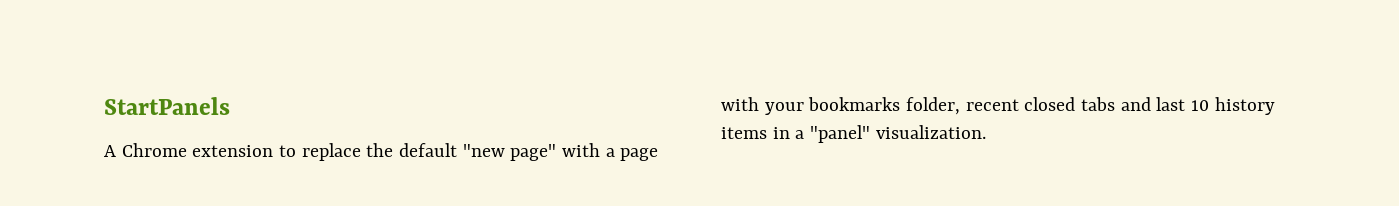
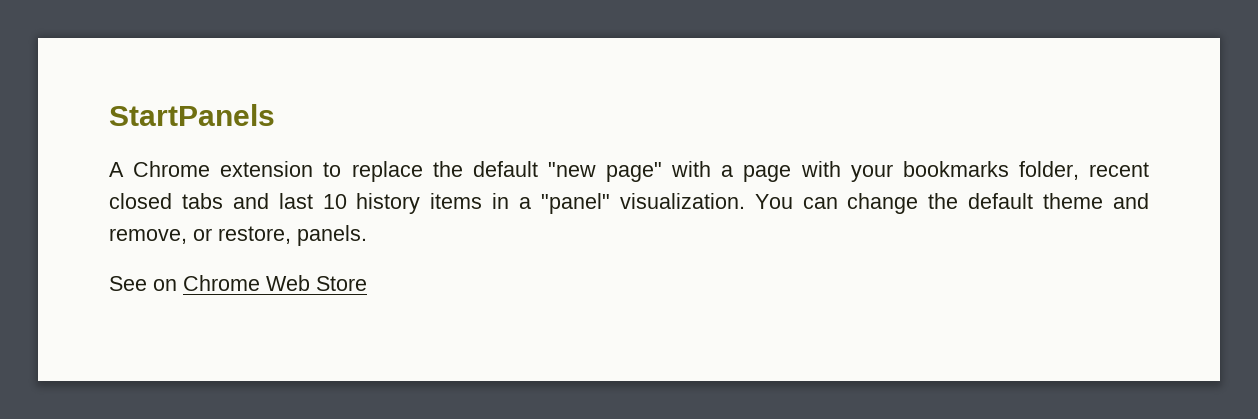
(986, 132) none -> [754,193,1149,214] [109,225,367,246] [109,275,367,291] You can change the default theme and remove, or restore, panels. // See on Chrome Web Store

